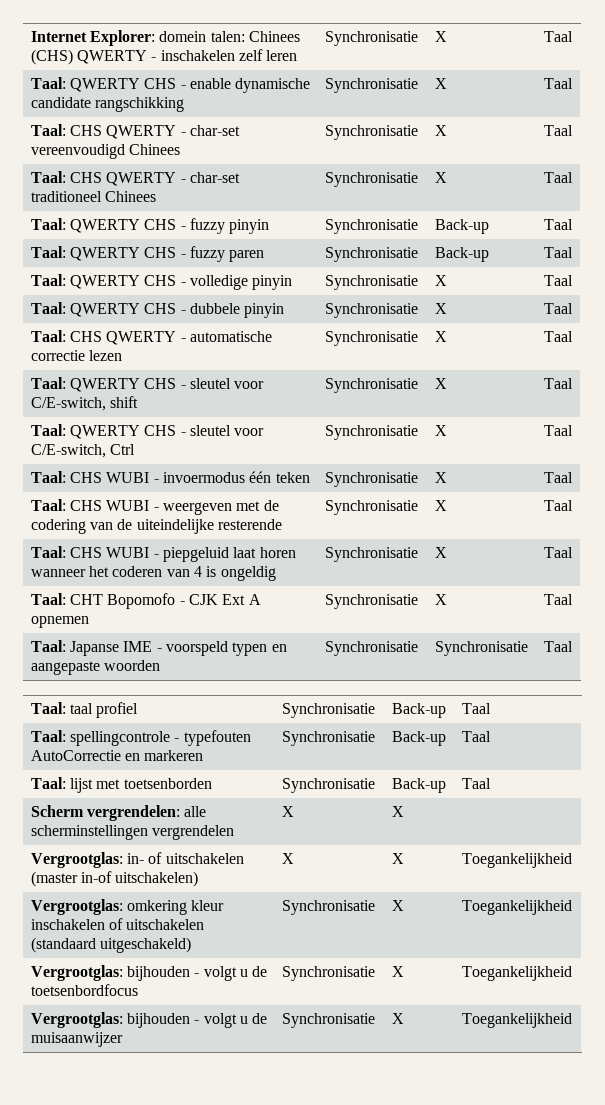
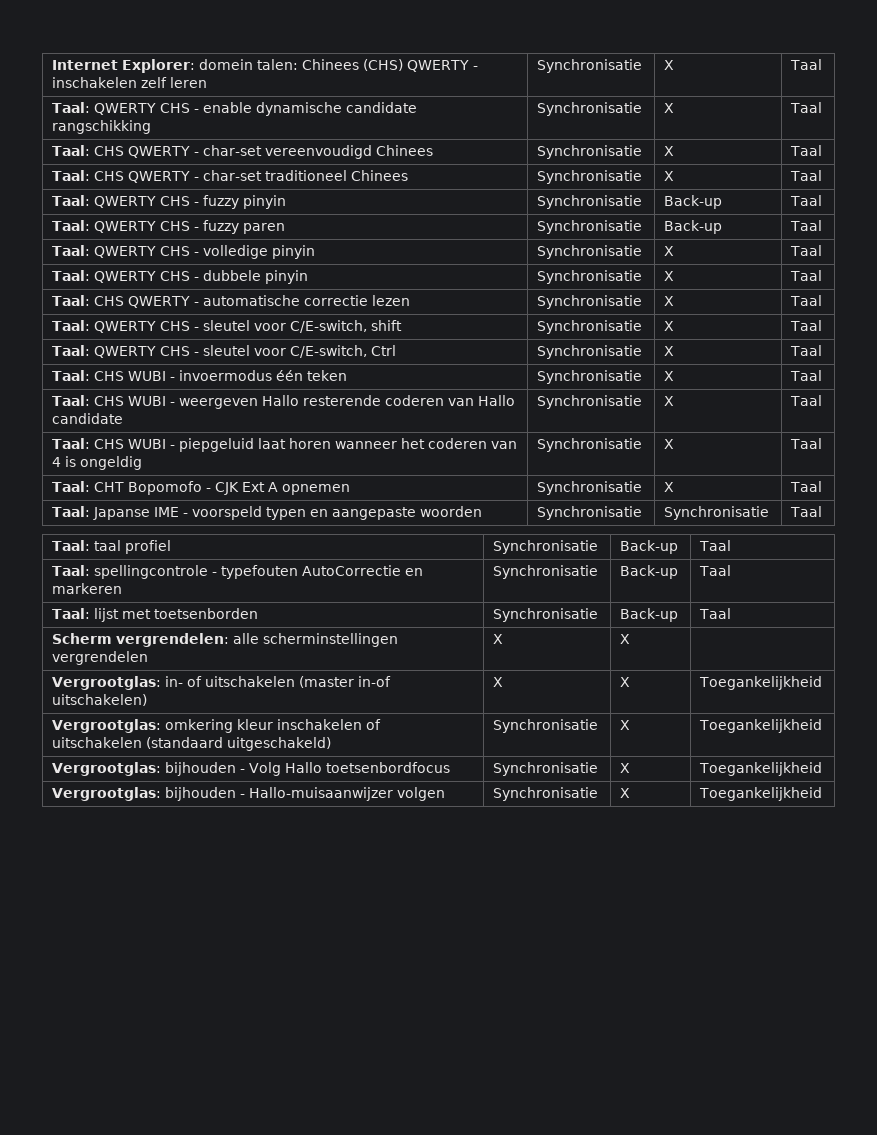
[236,500,279,511] [30,519,282,534] met de codering van de uiteindelijke resterende -> [262,395,516,406] [52,413,124,424] Hallo resterende coderen van Hallo candidate
[203,966,268,981] volgt u de -> [249,762,323,776] Volg Hallo
[203,1013,268,1028] [30,1032,123,1047] volgt u de muisaanwijzer -> [249,787,446,801] Hallo-muisaanwijzer volgen

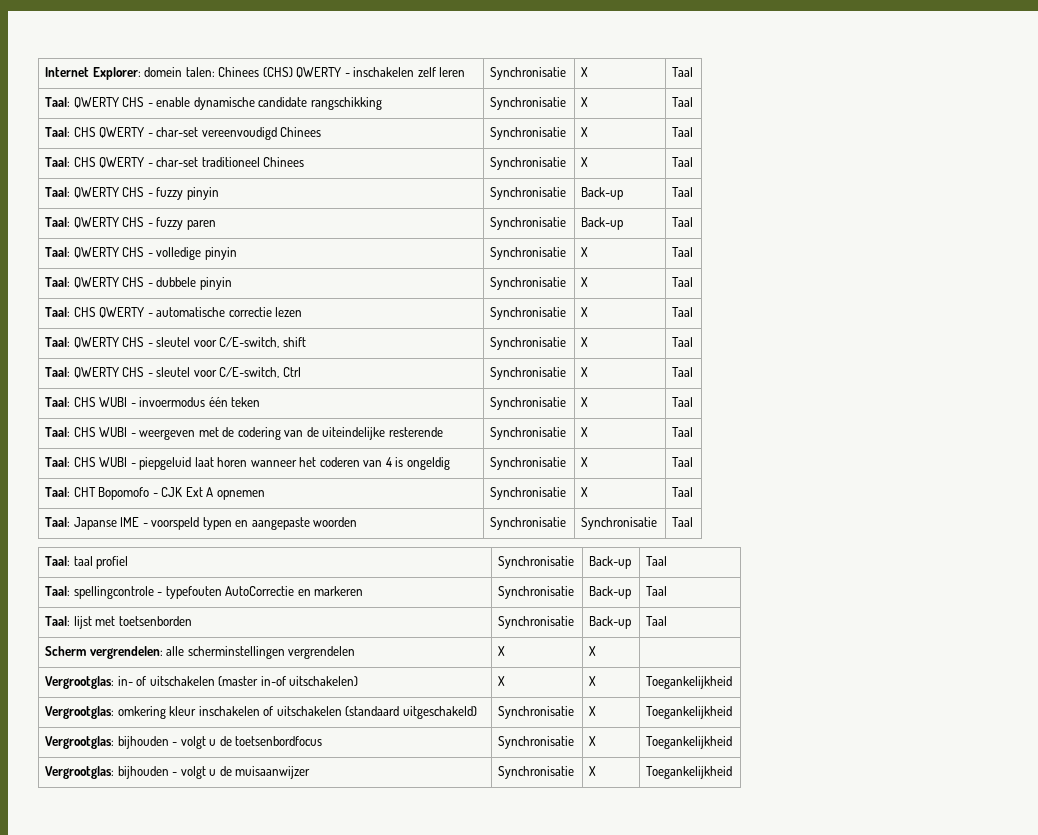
[262,395,516,406] [52,413,124,424] Hallo resterende coderen van Hallo candidate -> [198,427,443,440] met de codering van de uiteindelijke resterende
[249,762,323,776] Volg Hallo -> [180,736,232,749] volgt u de
[249,787,446,801] Hallo-muisaanwijzer volgen -> [180,766,311,779] volgt u de muisaanwijzer

